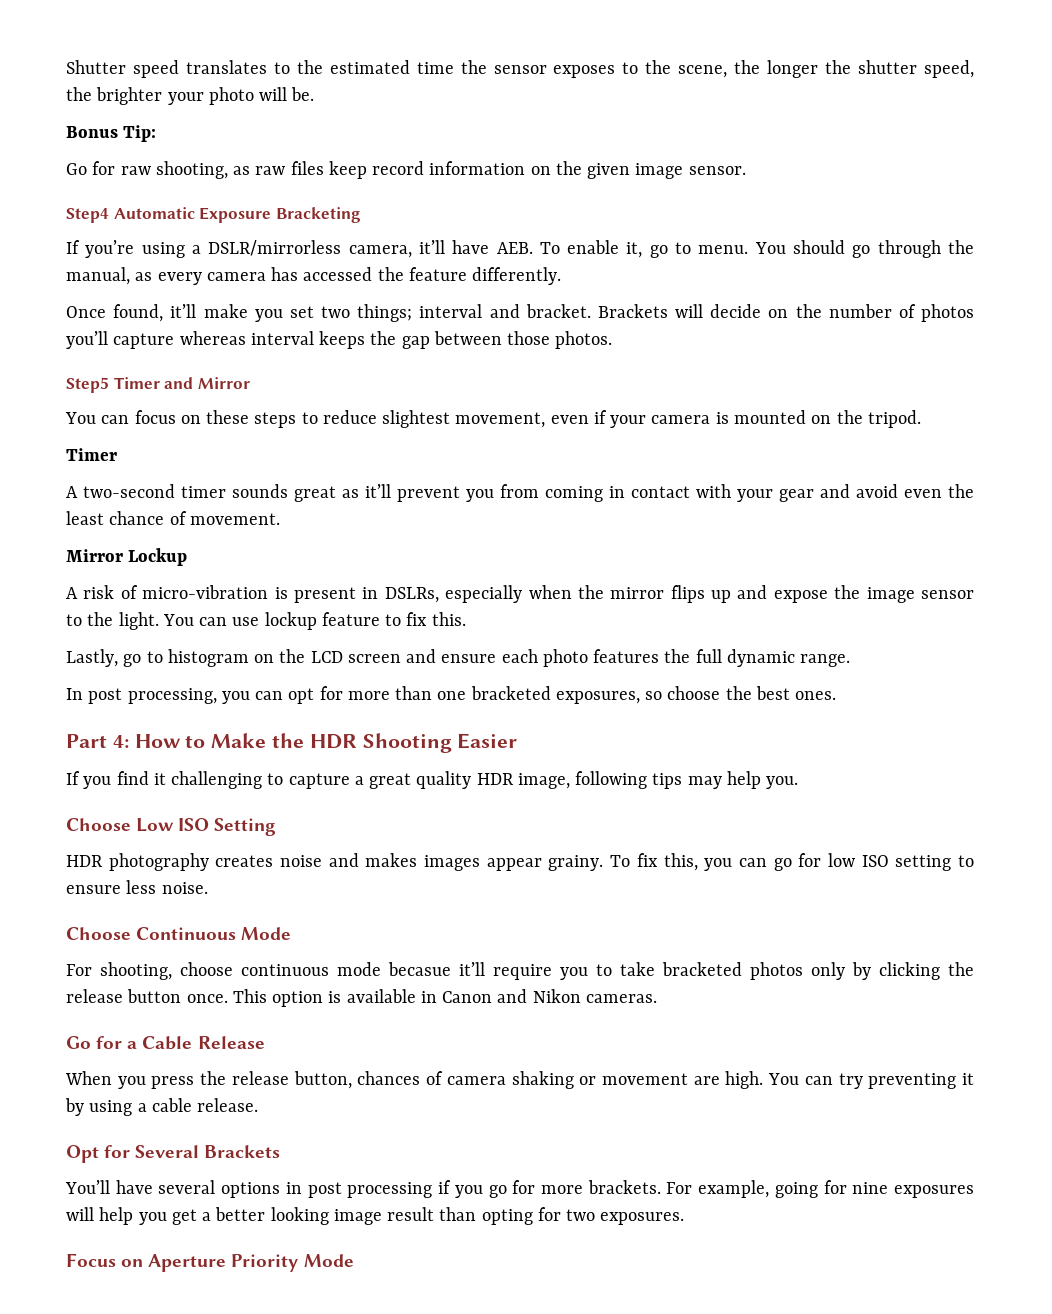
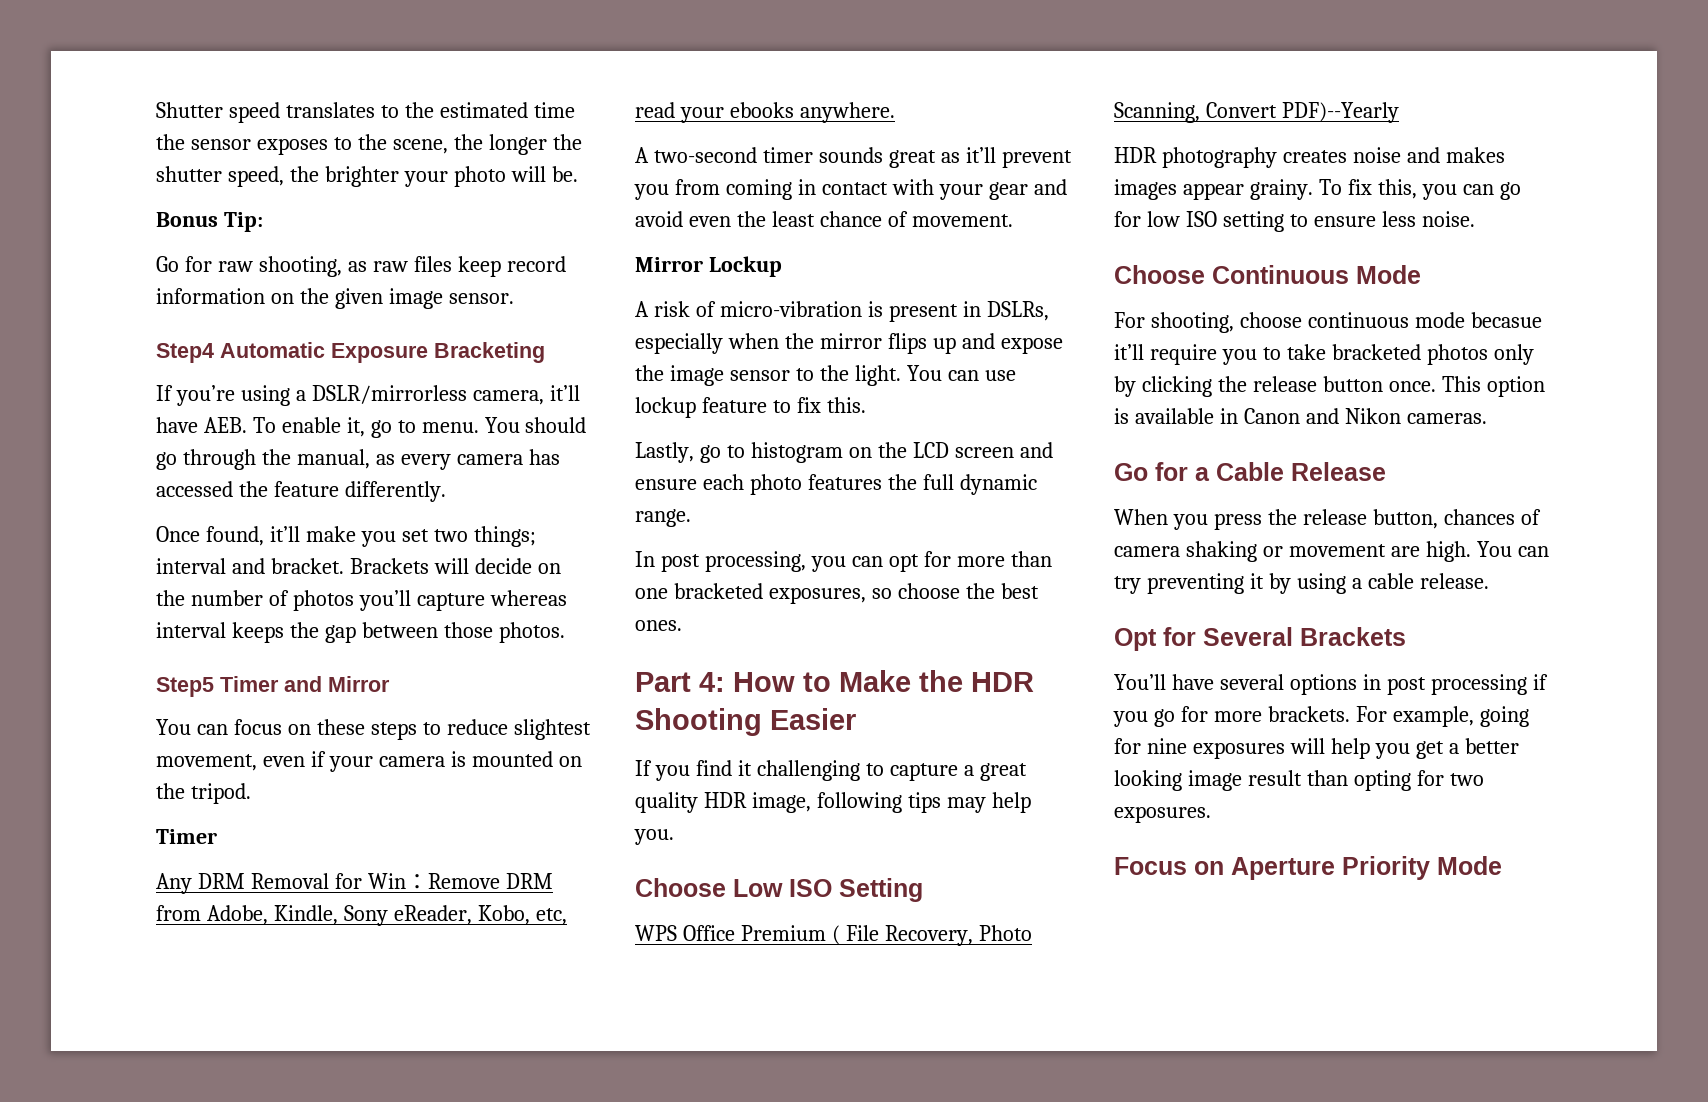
(117, 454) none -> [156,873,553,894] [156,905,567,926] [635,102,895,123] // Any DRM Removal for Win：Remove DRM from Adobe, Kindle, Sony eReader, Kobo, etc, read your ebooks anywhere.
(277, 827) none -> [635,925,1032,946] [1114,102,1399,123] // WPS Office Premium ( File Recovery, Photo Scanning, Convert PDF)--Yearly

